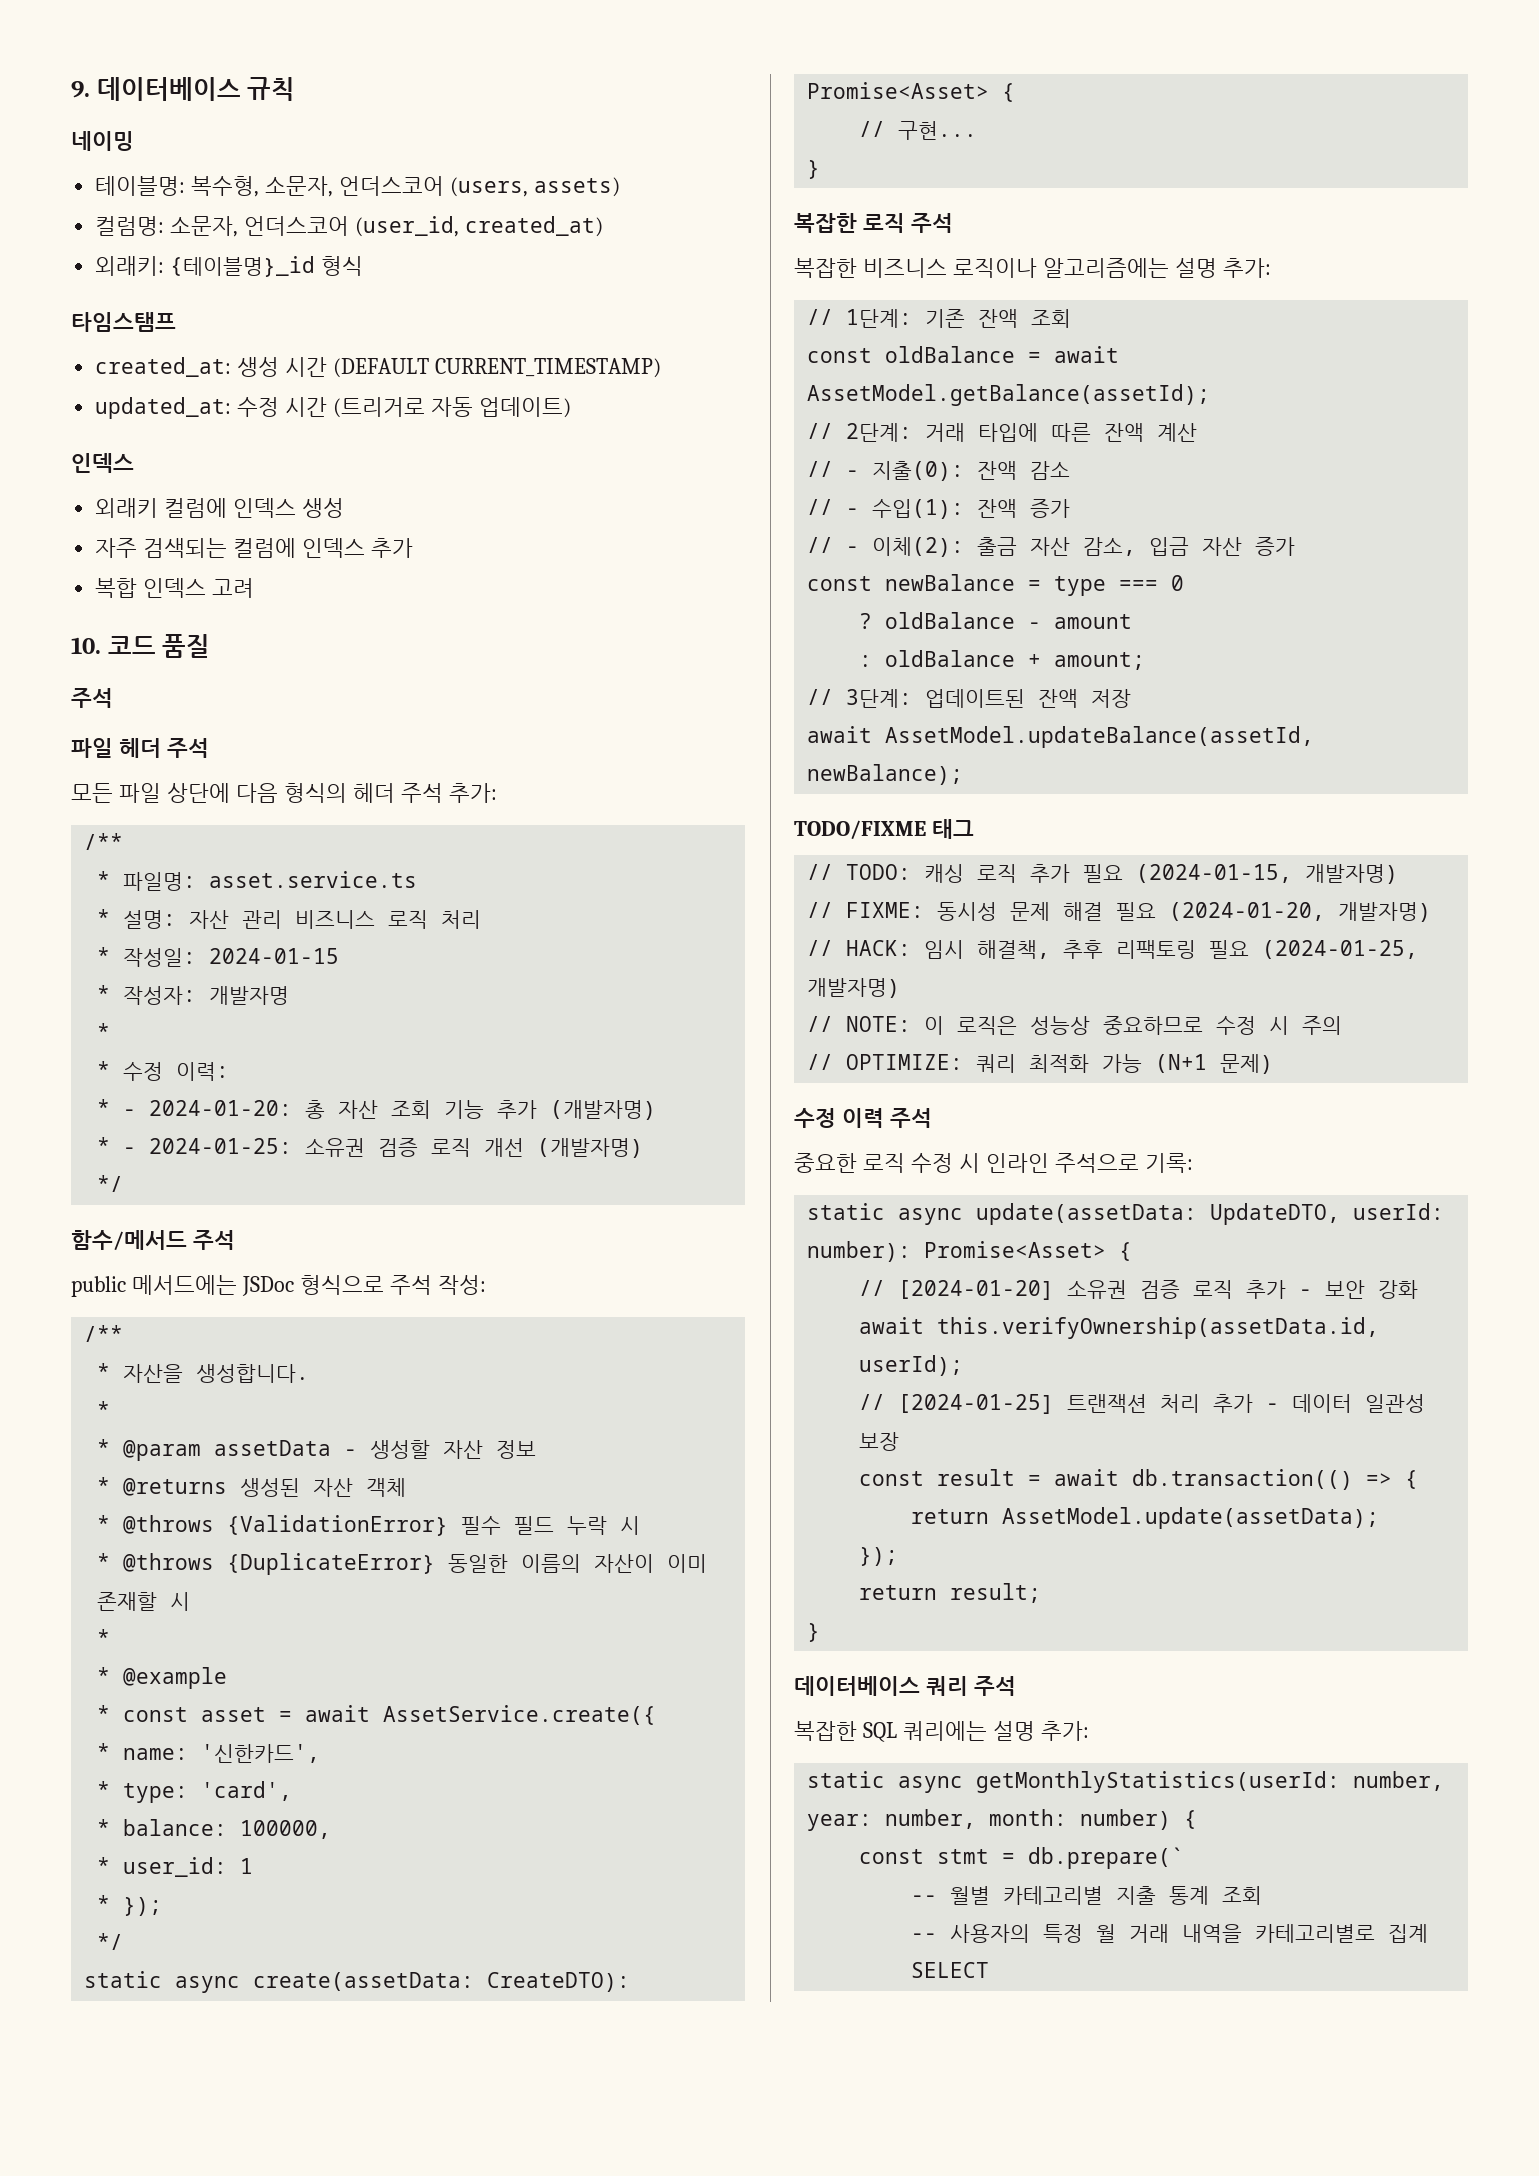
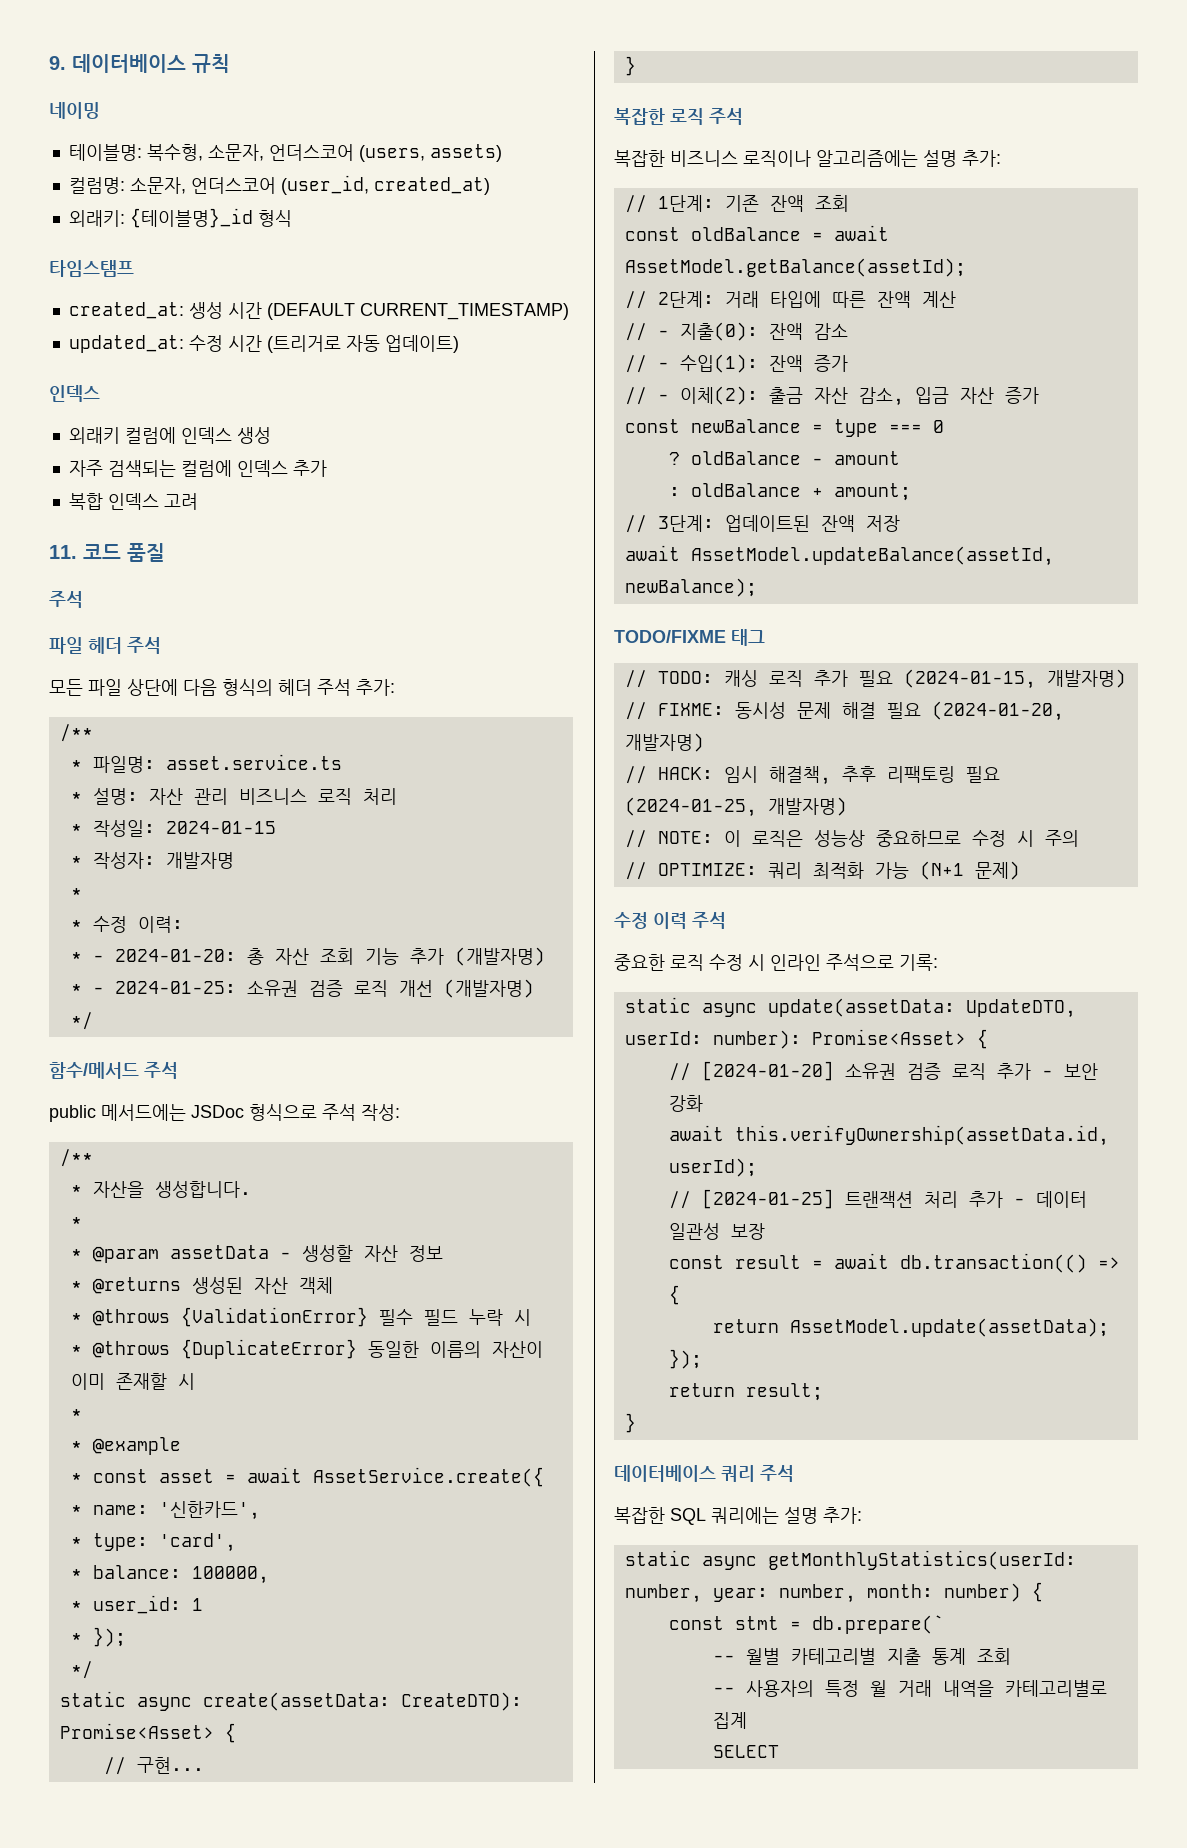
[71,637,101,654] 10. -> [49,545,77,559] 11.

